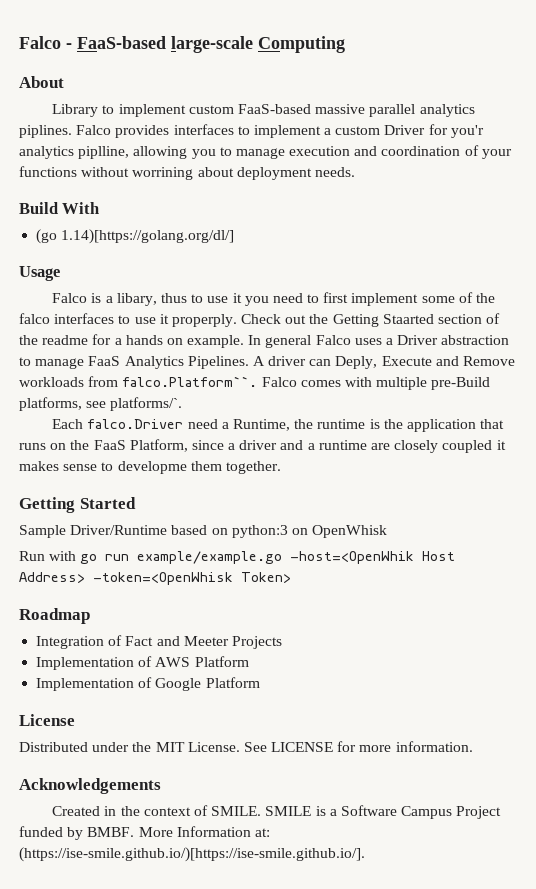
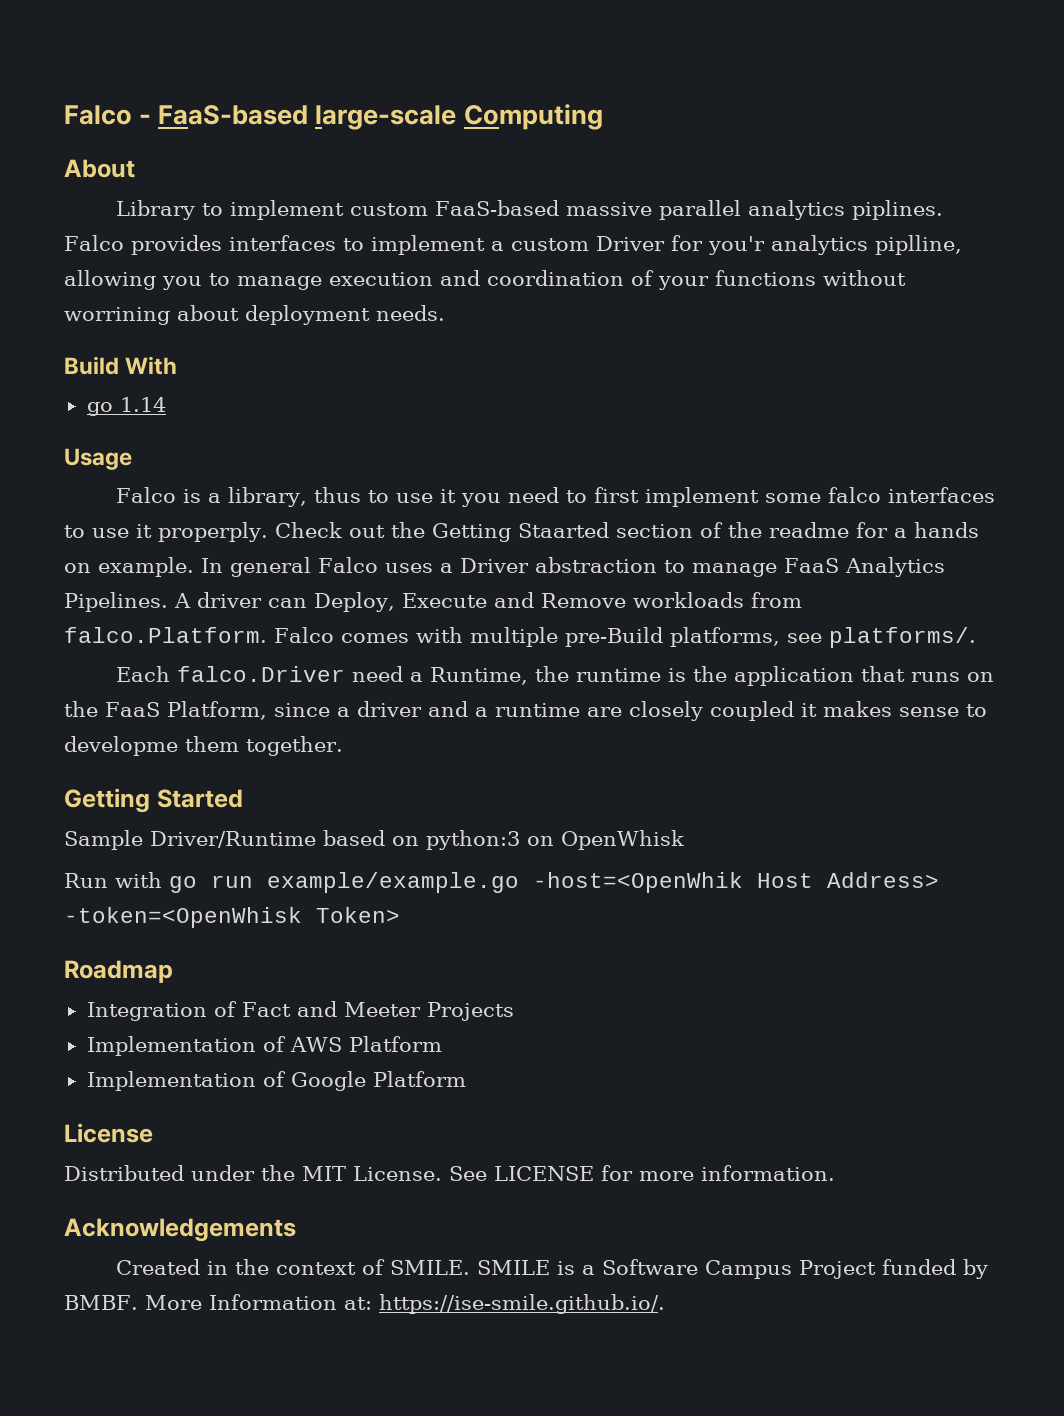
[36,229,235,244] (go 1.14)[https://golang.org/dl/] -> [86,397,166,416] go 1.14
[116,293,157,306] libary, -> [227,487,307,507] library,
[458,292,495,303] of the -> (821, 498) none
[335,356,378,369] Deply, -> [314,592,395,612] Deploy,
[122,376,258,387] falco.Platform``. -> [64,627,267,643] falco.Platform.
[110,397,183,411] platforms/`. -> [828,627,976,648] platforms/.
[19,847,365,862] (https://ise-smile.github.io/)[https://ise-smile.github.io/]. -> [378,1294,665,1314] https://ise-smile.github.io/.

